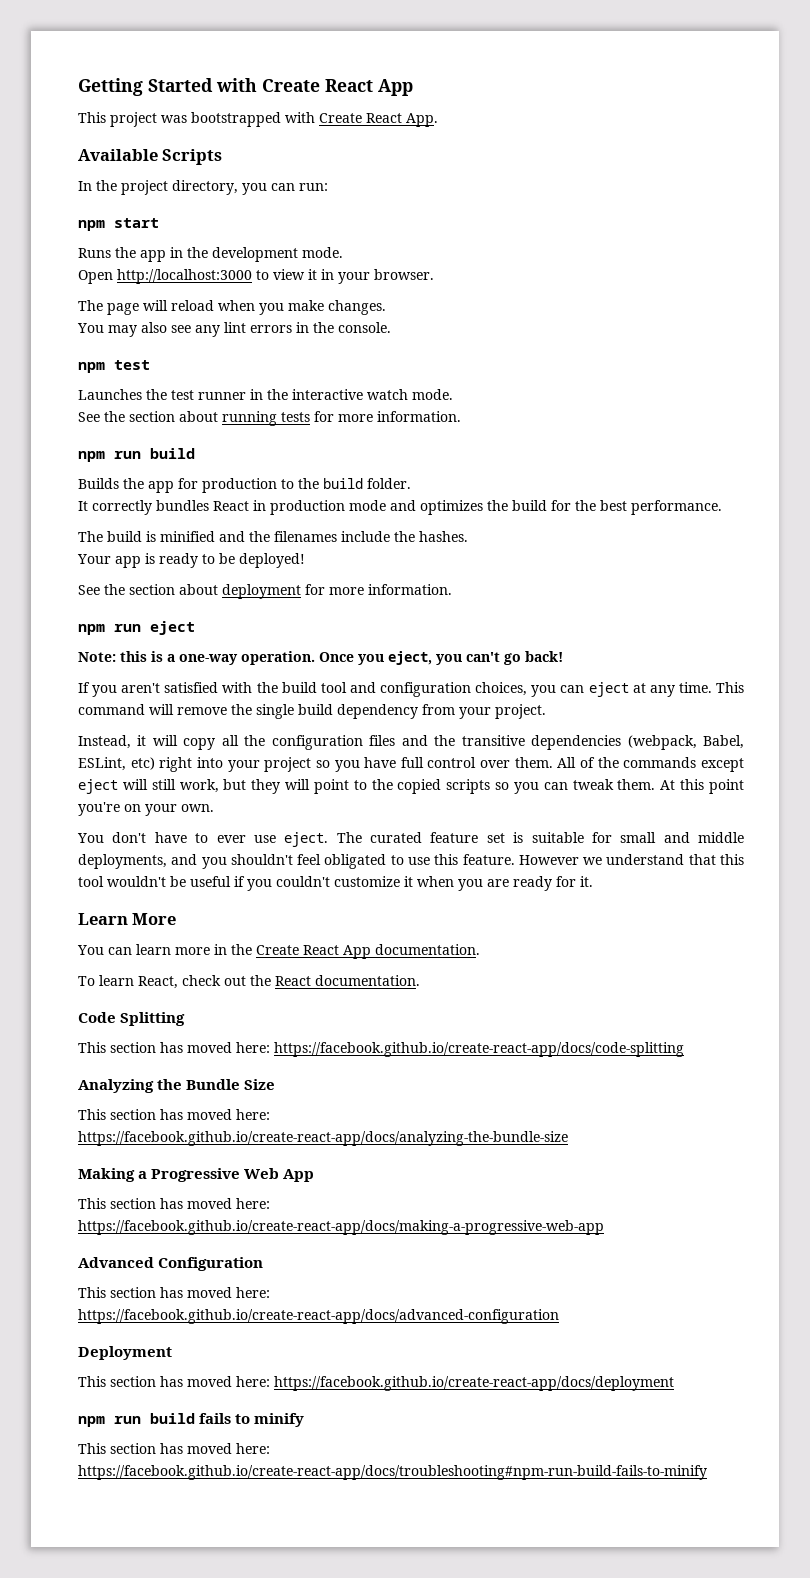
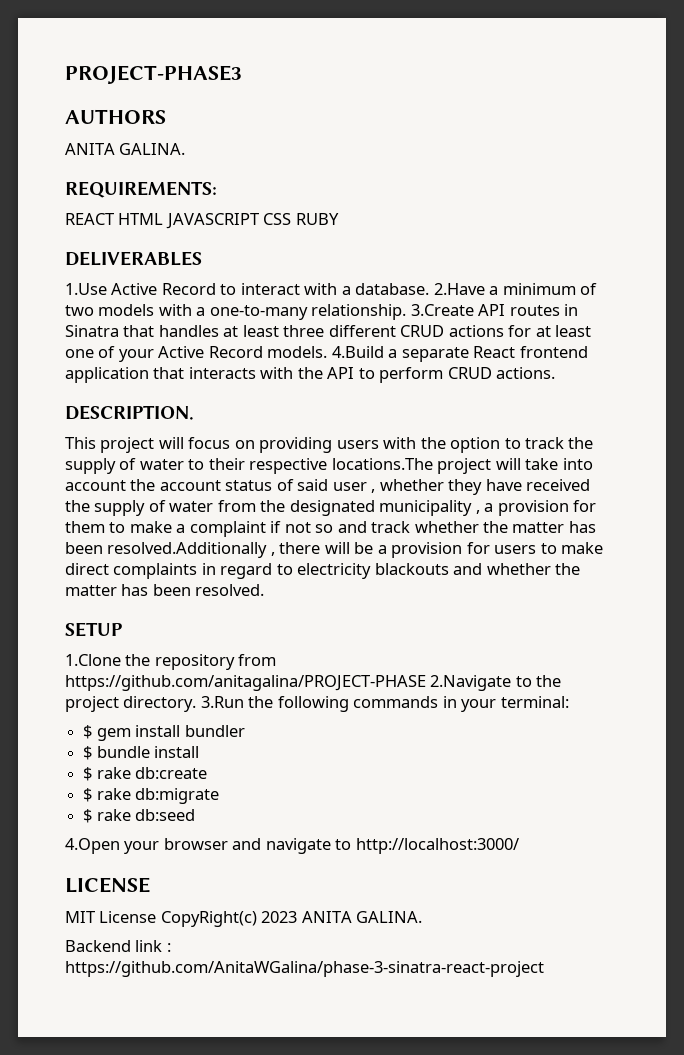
[78,78,413,96] [78,112,438,127] [78,149,223,165] [78,180,328,195] [78,218,159,231] [78,247,343,262] [78,269,434,284] [78,300,386,315] [77,322,391,337] [78,360,150,373] [78,389,453,400] [78,411,461,426] [78,448,195,462] [78,478,411,493] [78,500,722,515] [78,531,468,542] [77,553,305,568] [78,584,452,599] [78,621,195,635] [78,651,563,665] [78,682,745,697] [78,704,546,719] [78,735,744,750] [78,757,744,772] [78,779,745,794] [78,802,214,816] [77,832,744,847] [78,854,745,869] [78,876,593,891] [78,913,177,925] [77,944,480,959] [78,975,420,989] [78,1012,186,1026] [78,1042,684,1057] [78,1079,276,1093] [78,1109,270,1120] [78,1131,568,1146] [78,1168,315,1182] [78,1198,270,1209] [78,1220,604,1235] [78,1257,264,1271] [78,1287,270,1298] [78,1309,559,1324] [78,1346,172,1360] [78,1376,674,1391] [78,1413,305,1427] [78,1443,270,1454] [78,1465,707,1480] Getting Started with Create React App // This project was bootstrapped with Create React App. // Available Scripts // In the project directory, you can run: // npm start // Runs the app in the development mode. // Open http://localhost:3000 to view it in your browser. // The page will reload when you make changes. // You may also see any lint errors in the console. // npm test // Launches the test runner in the interactive watch mode. // See the section about running tests for more information. // npm run build // Builds the app for production to the build folder. // It correctly bundles React in production mode and optimizes the build for the best performance. // The build is minified and the filenames include the hashes. // Your app is ready to be deployed! // See the section about deployment for more information. // npm run eject // Note: this is a one-way operation. Once you eject, you can't go back! // If you aren't satisfied with the build tool and configuration choices, you can eject at any time. This command will remove the single build dependency from your project. // Instead, it will copy all the configuration files and the transitive dependencies (webpack, Babel, ESLint, etc) right into your project so you have full control over them. All of the commands except eject will still work, but they will point to the copied scripts so you can tweak them. At this point you're on your own. // You don't have to ever use eject. The curated feature set is suitable for small and middle deployments, and you shouldn't feel obligated to use this feature. However we understand that this tool wouldn't be useful if you couldn't customize it when you are ready for it. // Learn More // You can learn more in the Create React App documentation. // To learn React, check out the React documentation. // Code Splitting // This section has moved here: https://facebook.github.io/create-react-app/docs/code-splitting // Analyzing the Bundle Size // This section has moved here: https://facebook.github.io/create-react-app/docs/analyzing-the-bundle-size // Making a Progressive Web App // This section has moved here: https://facebook.github.io/create-react-app/docs/making-a-progressive-web-app // Advanced Configuration // This section has moved here: https://facebook.github.io/create-react-app/docs/advanced-configuration // Deployment // This section has moved here: https://facebook.github.io/create-react-app/docs/deployment // npm run build fails to minify // This section has moved here: https://facebook.github.io/create-react-app/docs/troubleshooting#npm-run-build-fails-to-minify -> [65,65,242,84] [65,109,166,124] [65,143,186,155] [65,181,217,198] [65,213,339,229] [65,251,202,266] [65,283,598,295] [65,304,579,320] [65,325,592,337] [65,346,588,362] [65,367,556,383] [65,405,194,420] [65,437,594,453] [65,458,593,474] [65,479,591,495] [65,500,597,516] [65,521,596,537] [65,542,604,558] [65,563,581,579] [65,584,265,596] [65,622,122,637] [65,654,277,670] [65,675,562,691] [65,696,569,712] [83,725,245,741] [83,746,200,760] [83,767,208,781] [83,788,220,804] [83,809,196,823] [65,838,519,854] [65,877,150,893] [65,911,423,927] [65,940,171,952] [65,961,544,977] PROJECT-PHASE3 // AUTHORS // ANITA GALINA. // REQUIREMENTS: // REACT HTML JAVASCRIPT CSS RUBY // DELIVERABLES // 1.Use Active Record to interact with a database. 2.Have a minimum of two models with a one-to-many relationship. 3.Create API routes in Sinatra that handles at least three different CRUD actions for at least one of your Active Record models. 4.Build a separate React frontend application that interacts with the API to perform CRUD actions. // DESCRIPTION. // This project will focus on providing users with the option to track the supply of water to their respective locations.The project will take into account the account status of said user , whether they have received the supply of water from the designated municipality , a provision for them to make a complaint if not so and track whether the matter has been resolved.Additionally , there will be a provision for users to make direct complaints in regard to electricity blackouts and whether the matter has been resolved. // SETUP // 1.Clone the repository from https://github.com/anitagalina/PROJECT-PHASE 2.Navigate to the project directory. 3.Run the following commands in your terminal: // $ gem install bundler // $ bundle install // $ rake db:create // $ rake db:migrate // $ rake db:seed // 4.Open your browser and navigate to http://localhost:3000/ // LICENSE // MIT License CopyRight(c) 2023 ANITA GALINA. // Backend link : https://github.com/AnitaWGalina/phase-3-sinatra-react-project

